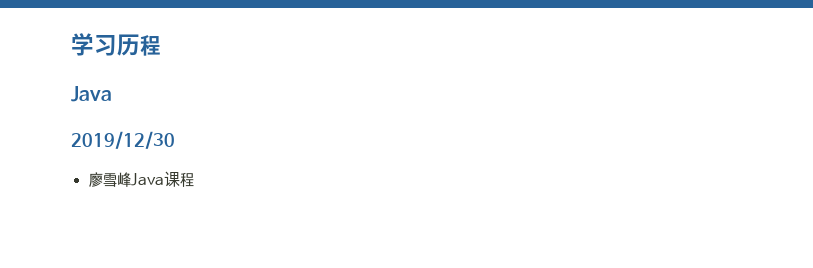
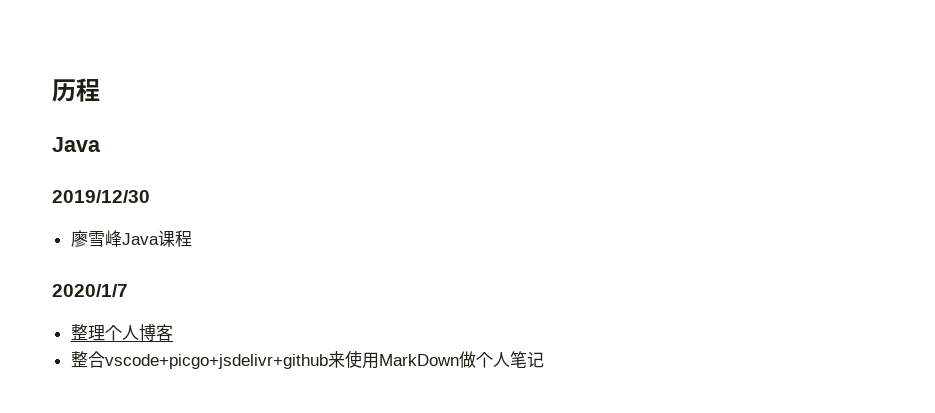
[71,33,117,56] 学习 -> (52, 90) none
(194, 179) none -> [52,284,128,297] [70,324,173,341] [70,350,544,369] // 2020/1/7 // 整理个人博客 // 整合vscode+picgo+jsdelivr+github来使用MarkDown做个人笔记

